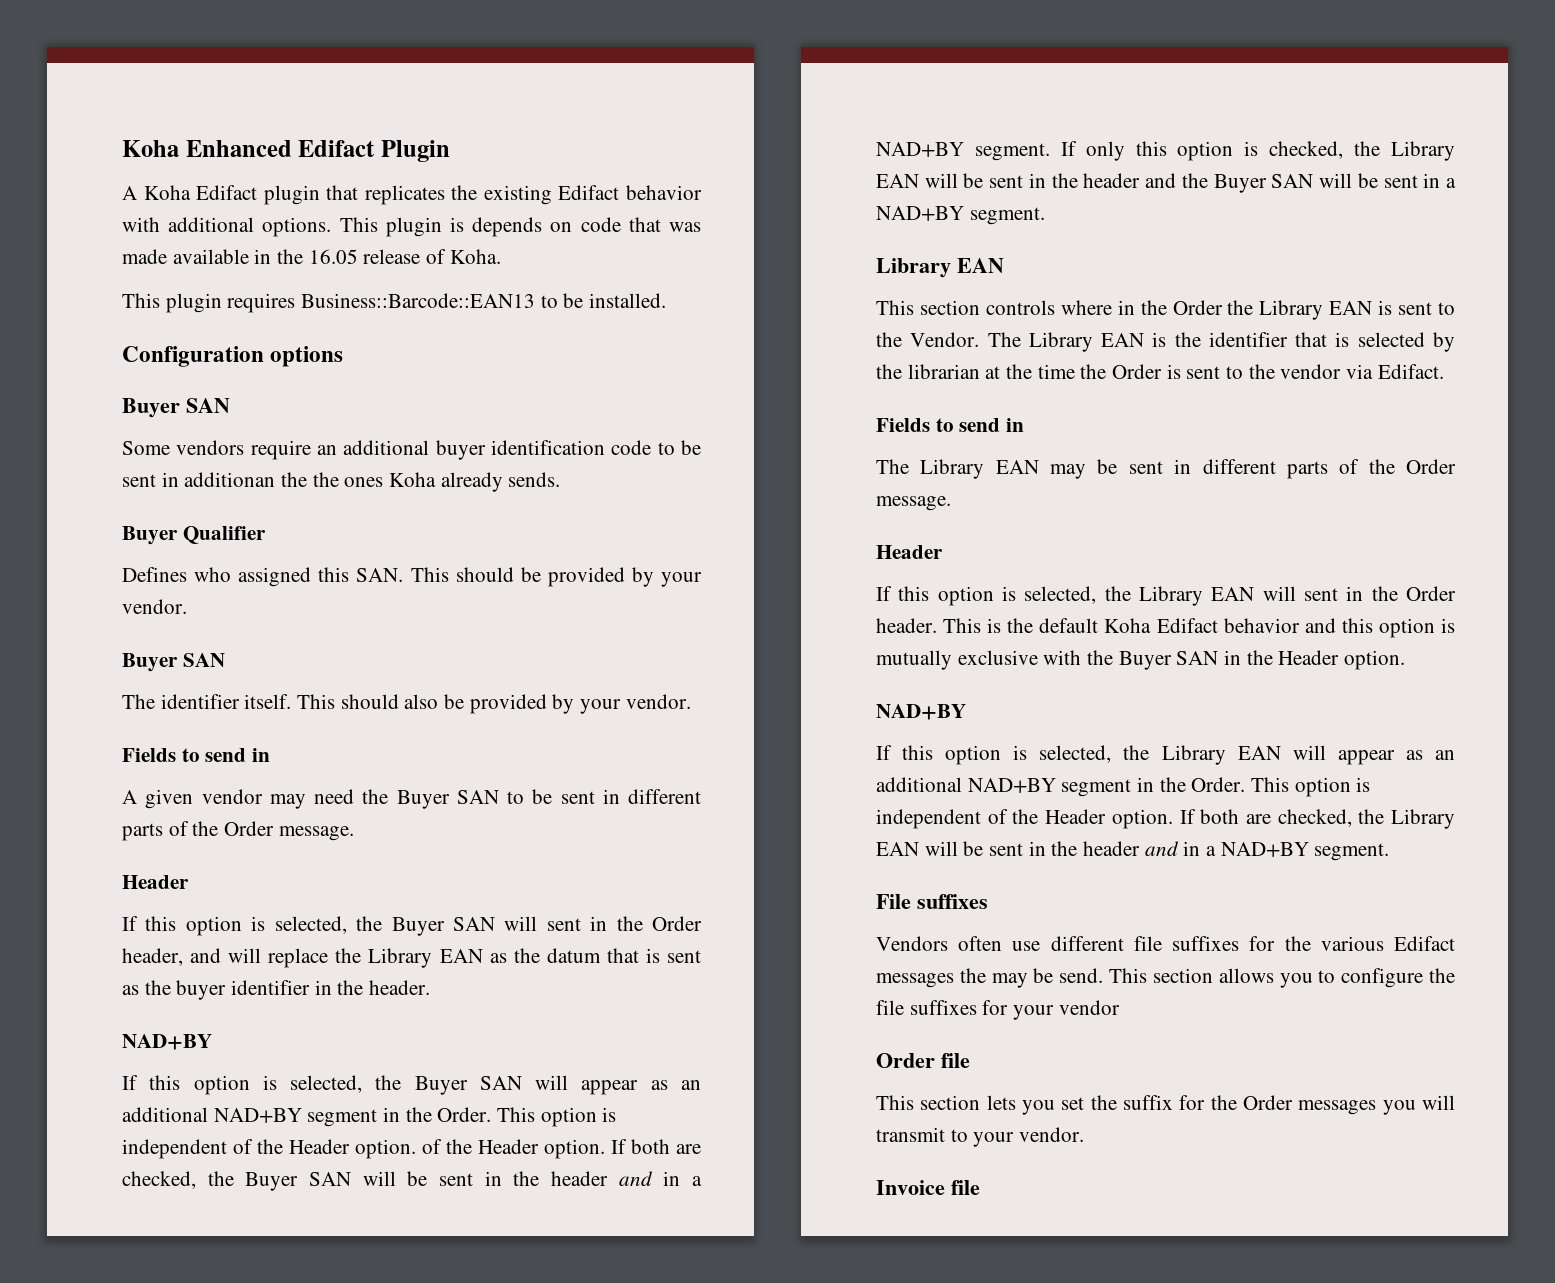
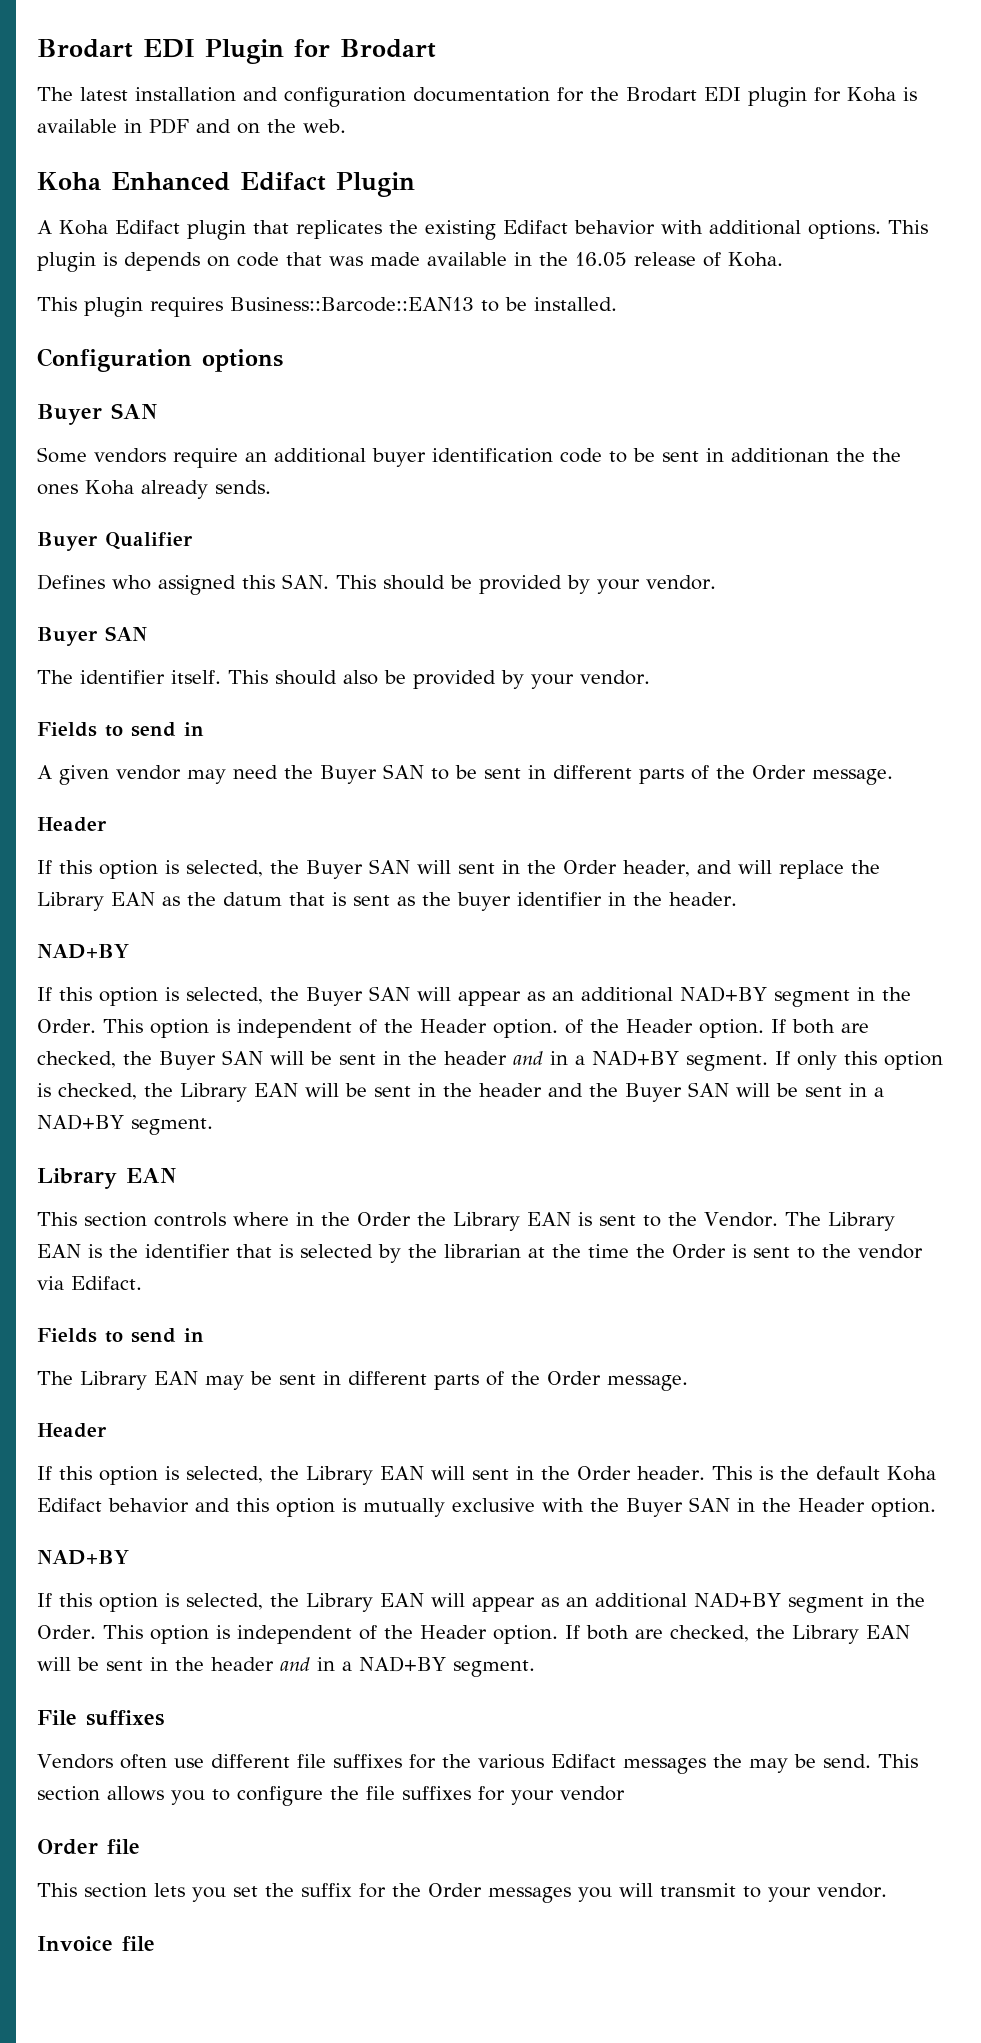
(122, 148) none -> [37,39,436,64] [37,86,917,107] [37,118,346,134] Brodart EDI Plugin for Brodart // The latest installation and configuration documentation for the Brodart EDI plugin for Koha is available in PDF and on the web. //

